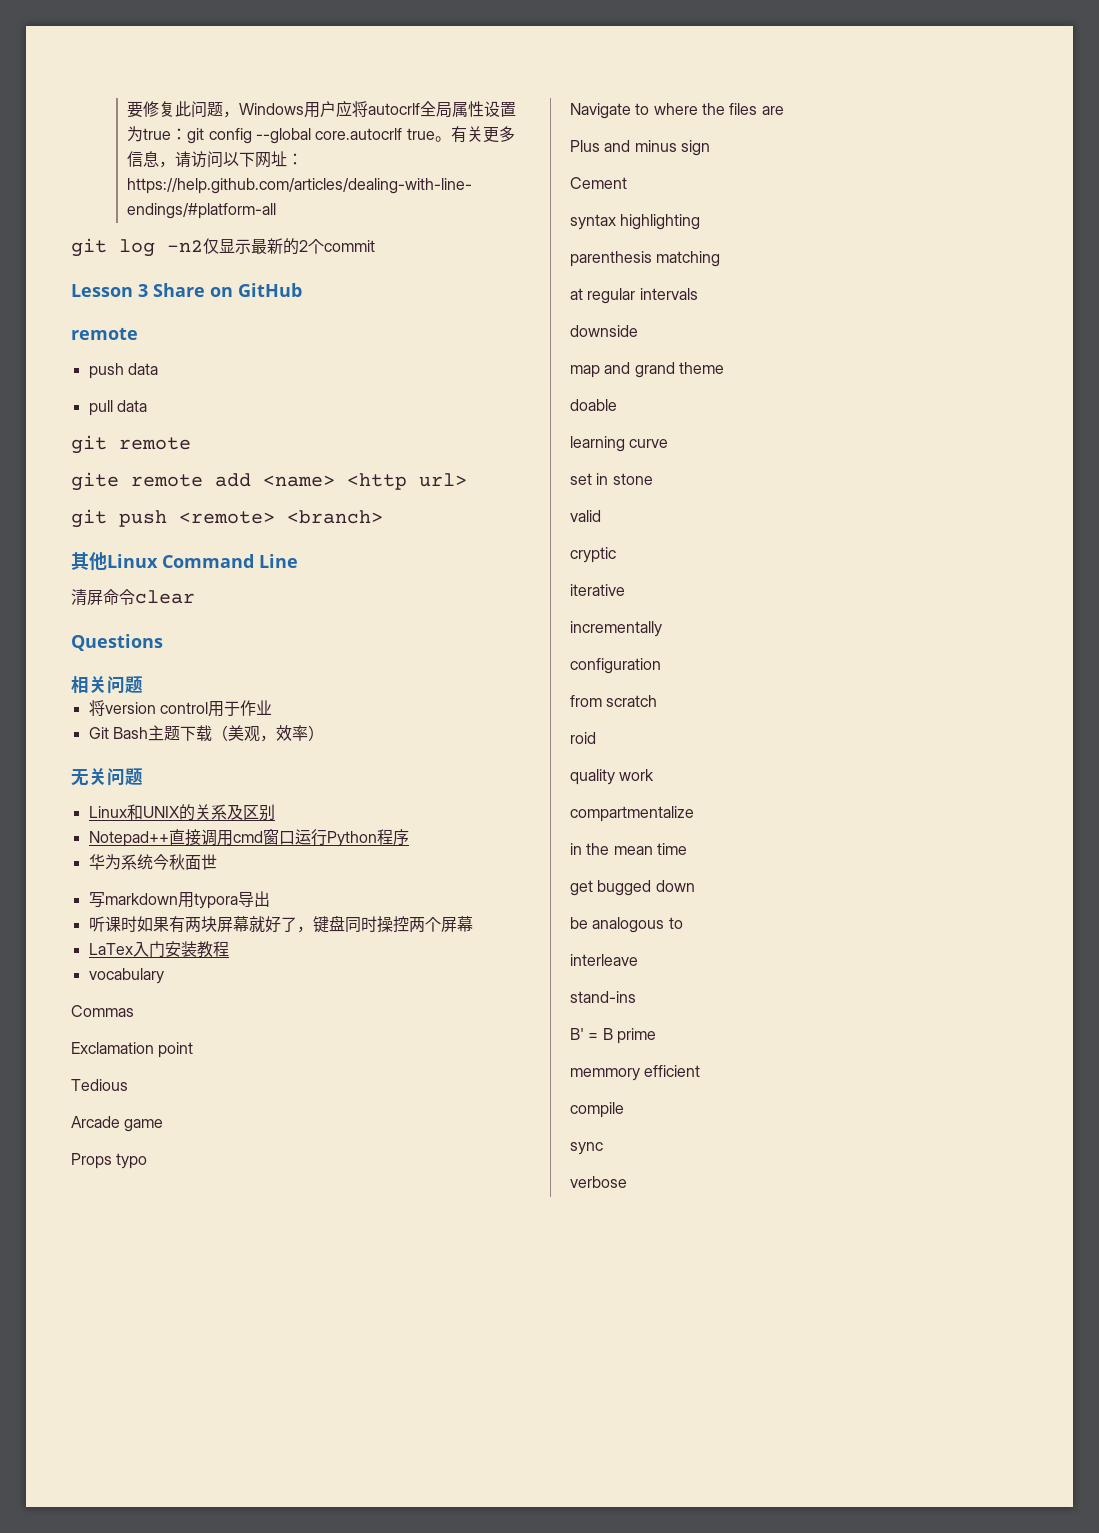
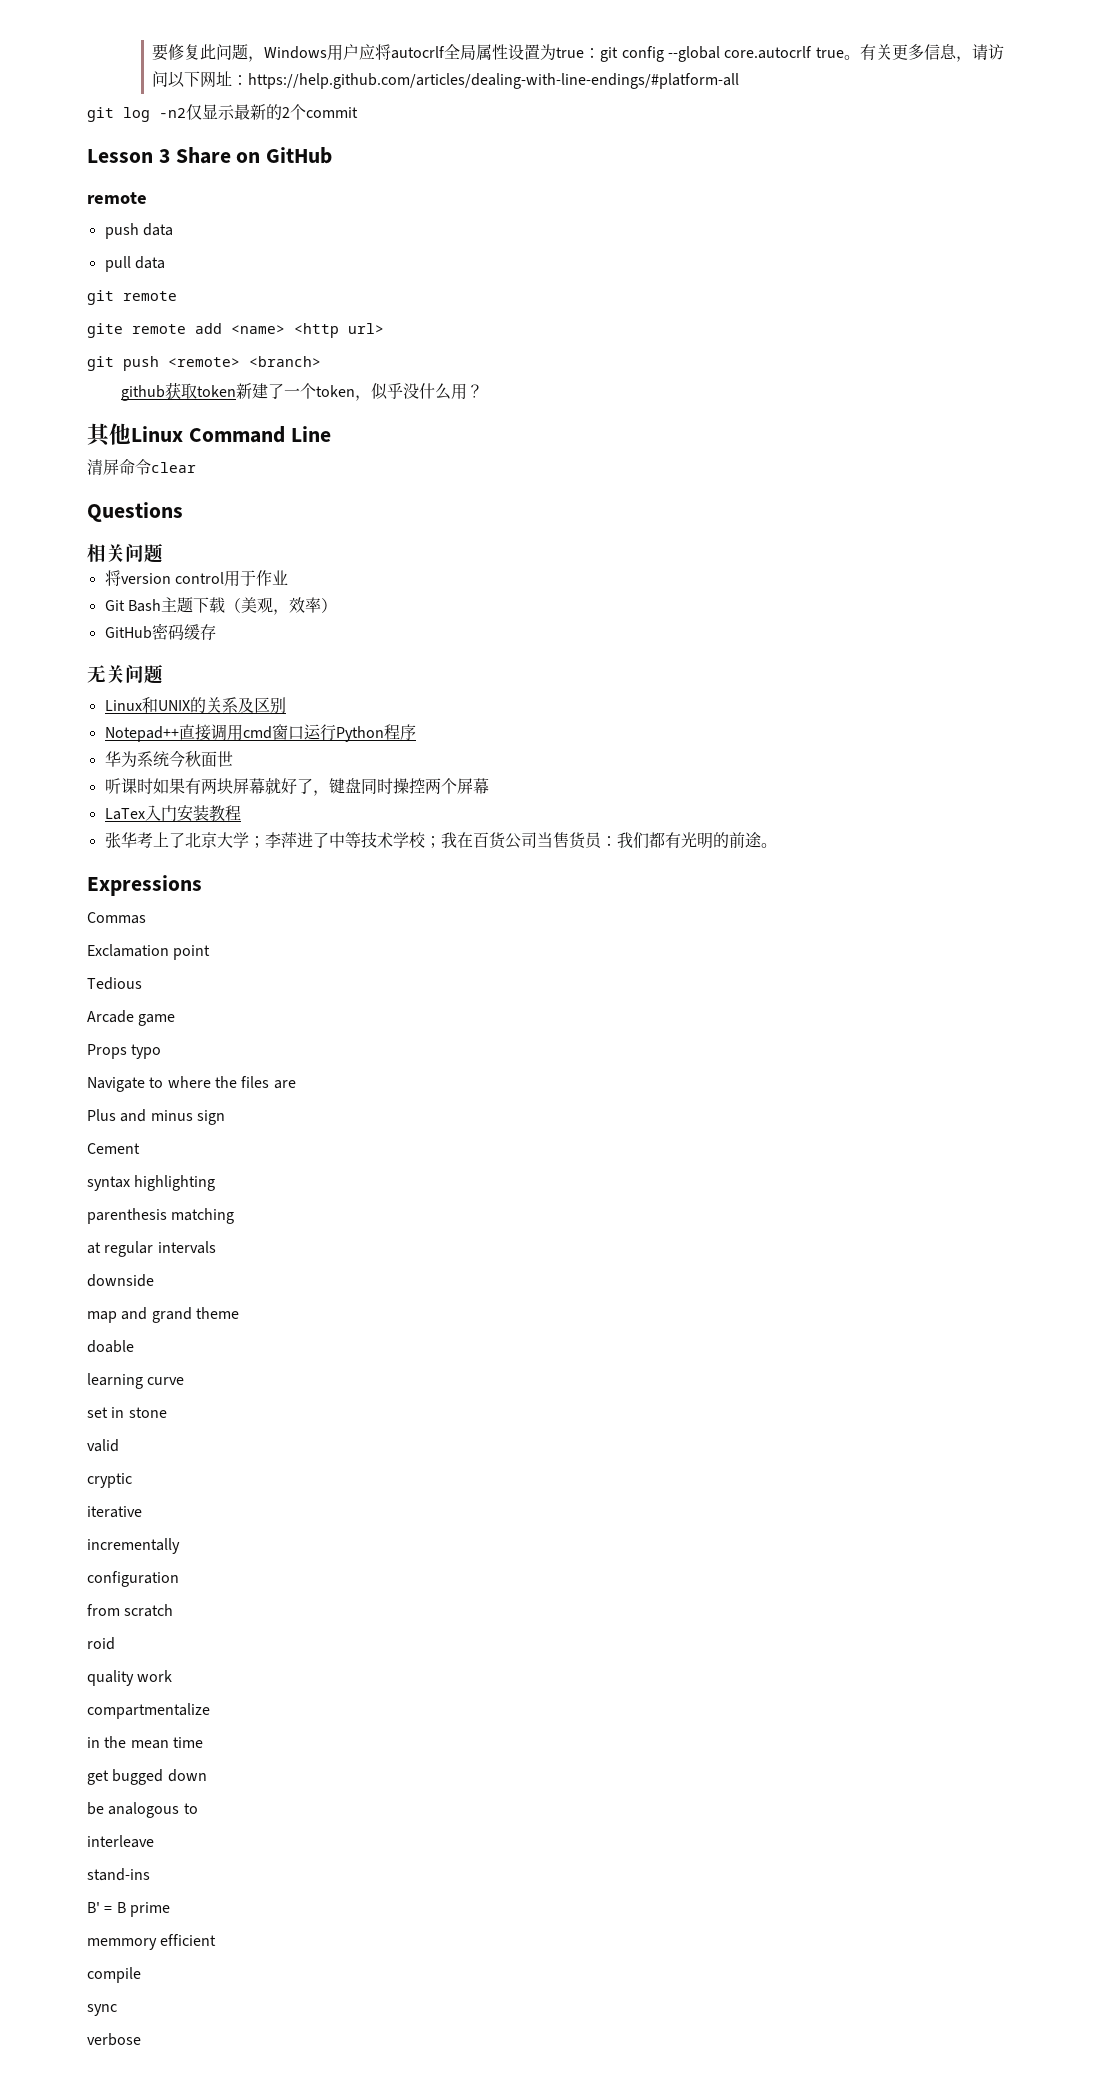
(383, 517) none -> [121,382,484,401] // github获取token新建了一个token，似乎没什么用？
(324, 733) none -> [104,623,216,640] // GitHub密码缓存
[88,891,270,909] // 写markdown用typora导出 -> (233, 759) none
[88,968,164,984] vocabulary -> [104,832,777,849] [87,875,202,896] 张华考上了北京大学；李萍进了中等技术学校；我在百货公司当售货员：我们都有光明的前途。 // Expressions

